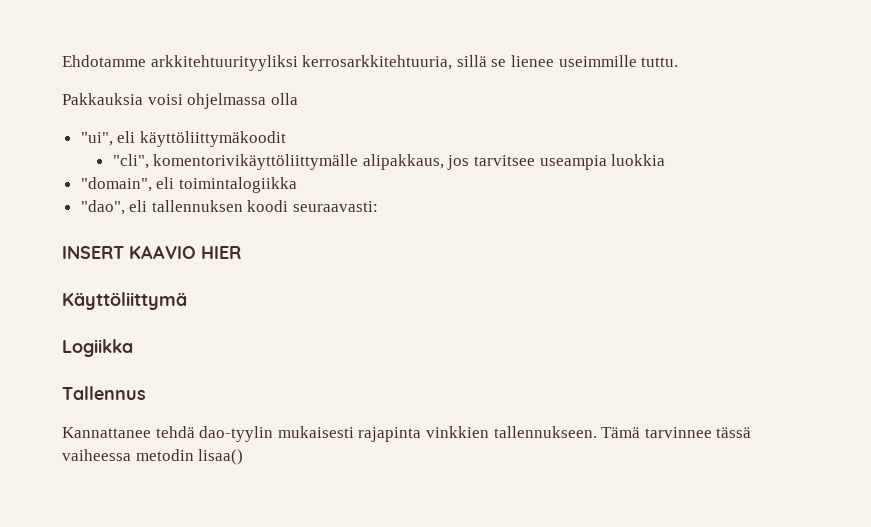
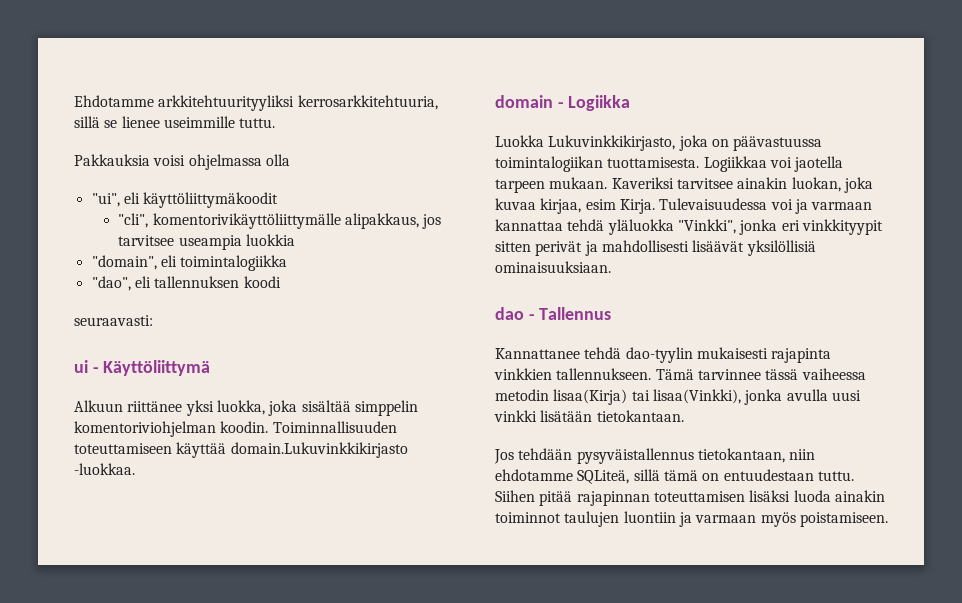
(289, 206) none -> (281, 282) //
[62,245,241,259] [62,292,187,310] [62,339,133,357] INSERT KAAVIO HIER // Käyttöliittymä // Logiikka // -> [74,360,211,376] [74,400,418,416] [74,421,397,437] [74,442,408,458] [74,463,135,475] [495,95,631,111] [495,135,823,151] [495,156,844,172] [495,177,873,193] [495,198,873,214] [495,219,883,235] [495,240,816,256] [495,261,611,273] [495,307,535,320] ui - Käyttöliittymä // Alkuun riittänee yksi luokka, joka sisältää simppelin komentoriviohjelman koodin. Toiminnallisuuden toteuttamiseen käyttää domain.Lukuvinkkikirjasto -luokkaa. // domain - Logiikka // Luokka Lukuvinkkikirjasto, joka on päävastuussa toimintalogiikan tuottamisesta. Logiikkaa voi jaotella tarpeen mukaan. Kaveriksi tarvitsee ainakin luokan, joka kuvaa kirjaa, esim Kirja. Tulevaisuudessa voi ja varmaan kannattaa tehdä yläluokka "Vinkki", jonka eri vinkkityypit sitten perivät ja mahdollisesti lisäävät yksilöllisiä ominaisuuksiaan. // dao -
[198,449,244,465] lisaa() -> [553,389,861,405] [494,410,684,422] [494,448,816,464] [495,469,854,484] [495,490,885,506] [495,511,888,527] lisaa(Kirja) tai lisaa(Vinkki), jonka avulla uusi vinkki lisätään tietokantaan. // Jos tehdään pysyväistallennus tietokantaan, niin ehdotamme SQLiteä, sillä tämä on entuudestaan tuttu. Siihen pitää rajapinnan toteuttamisen lisäksi luoda ainakin toiminnot taulujen luontiin ja varmaan myös poistamiseen.

